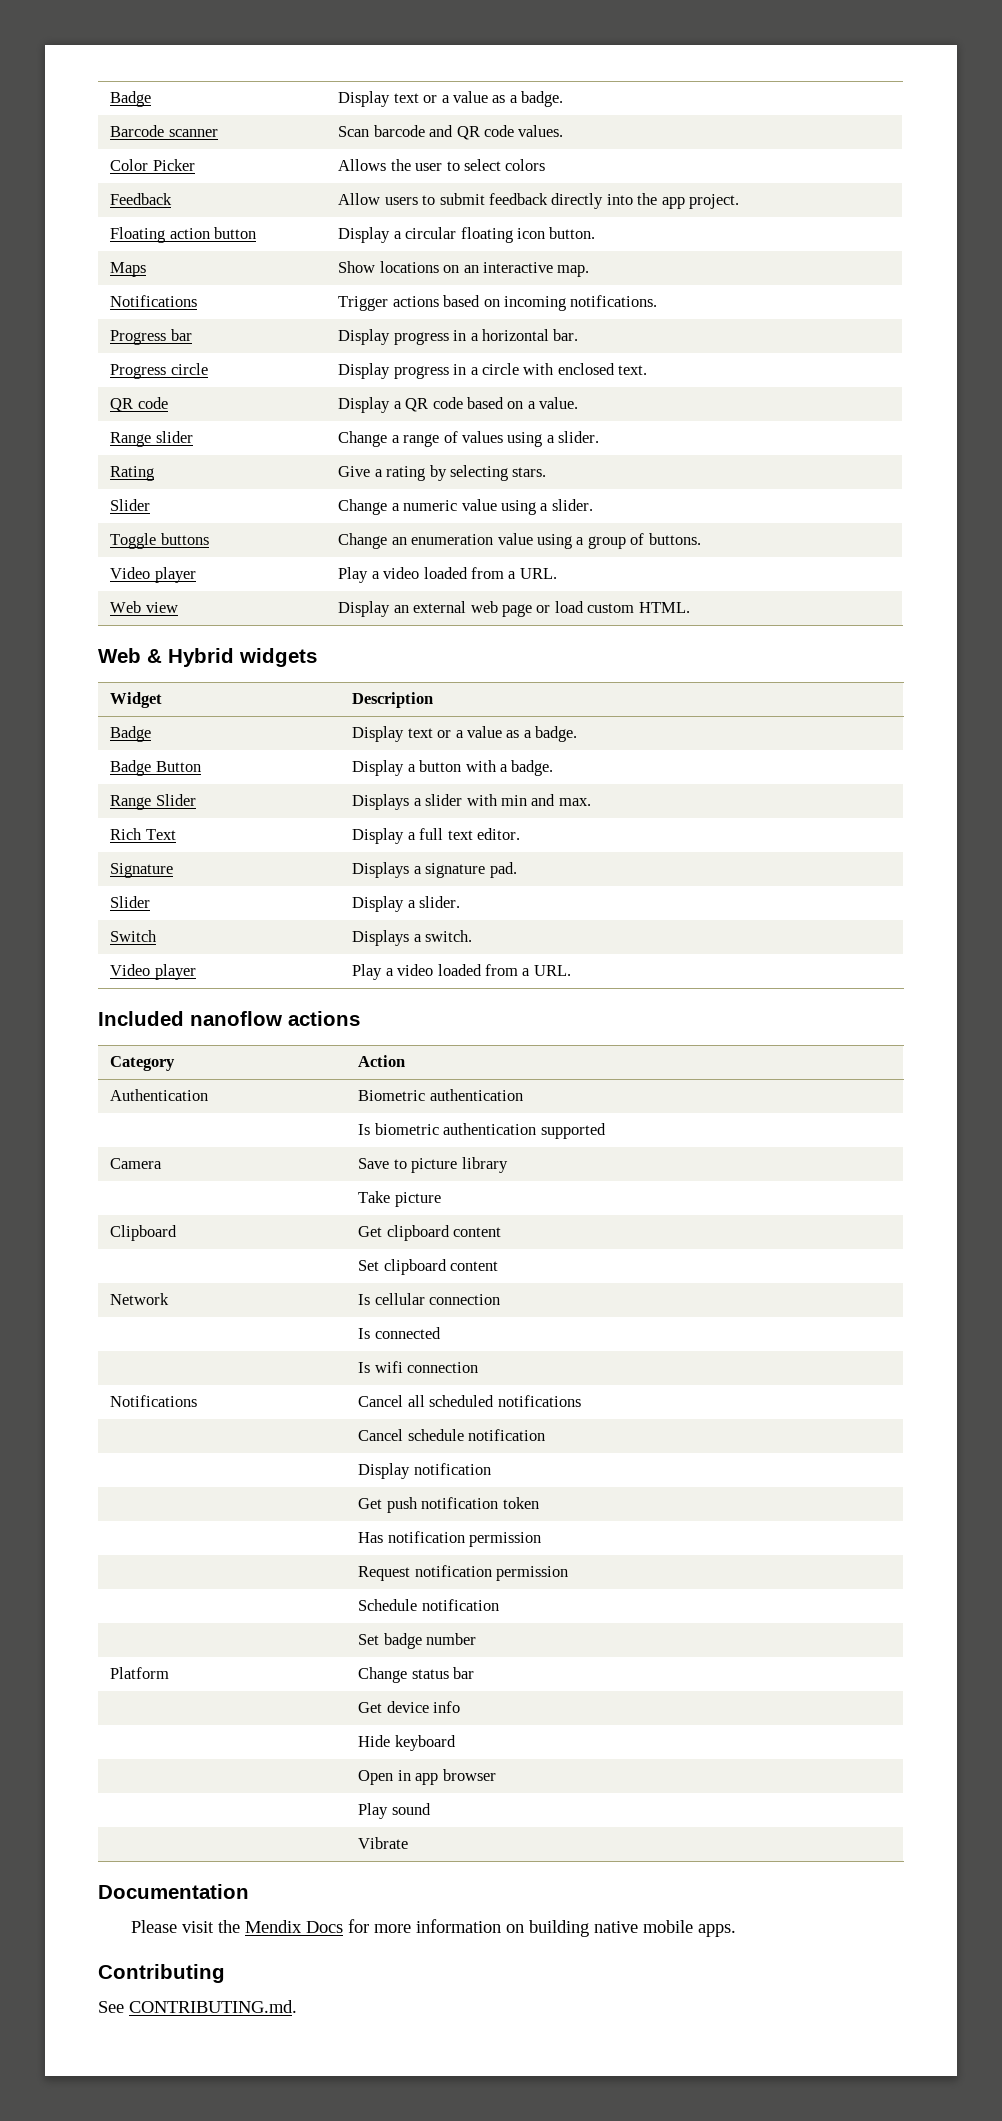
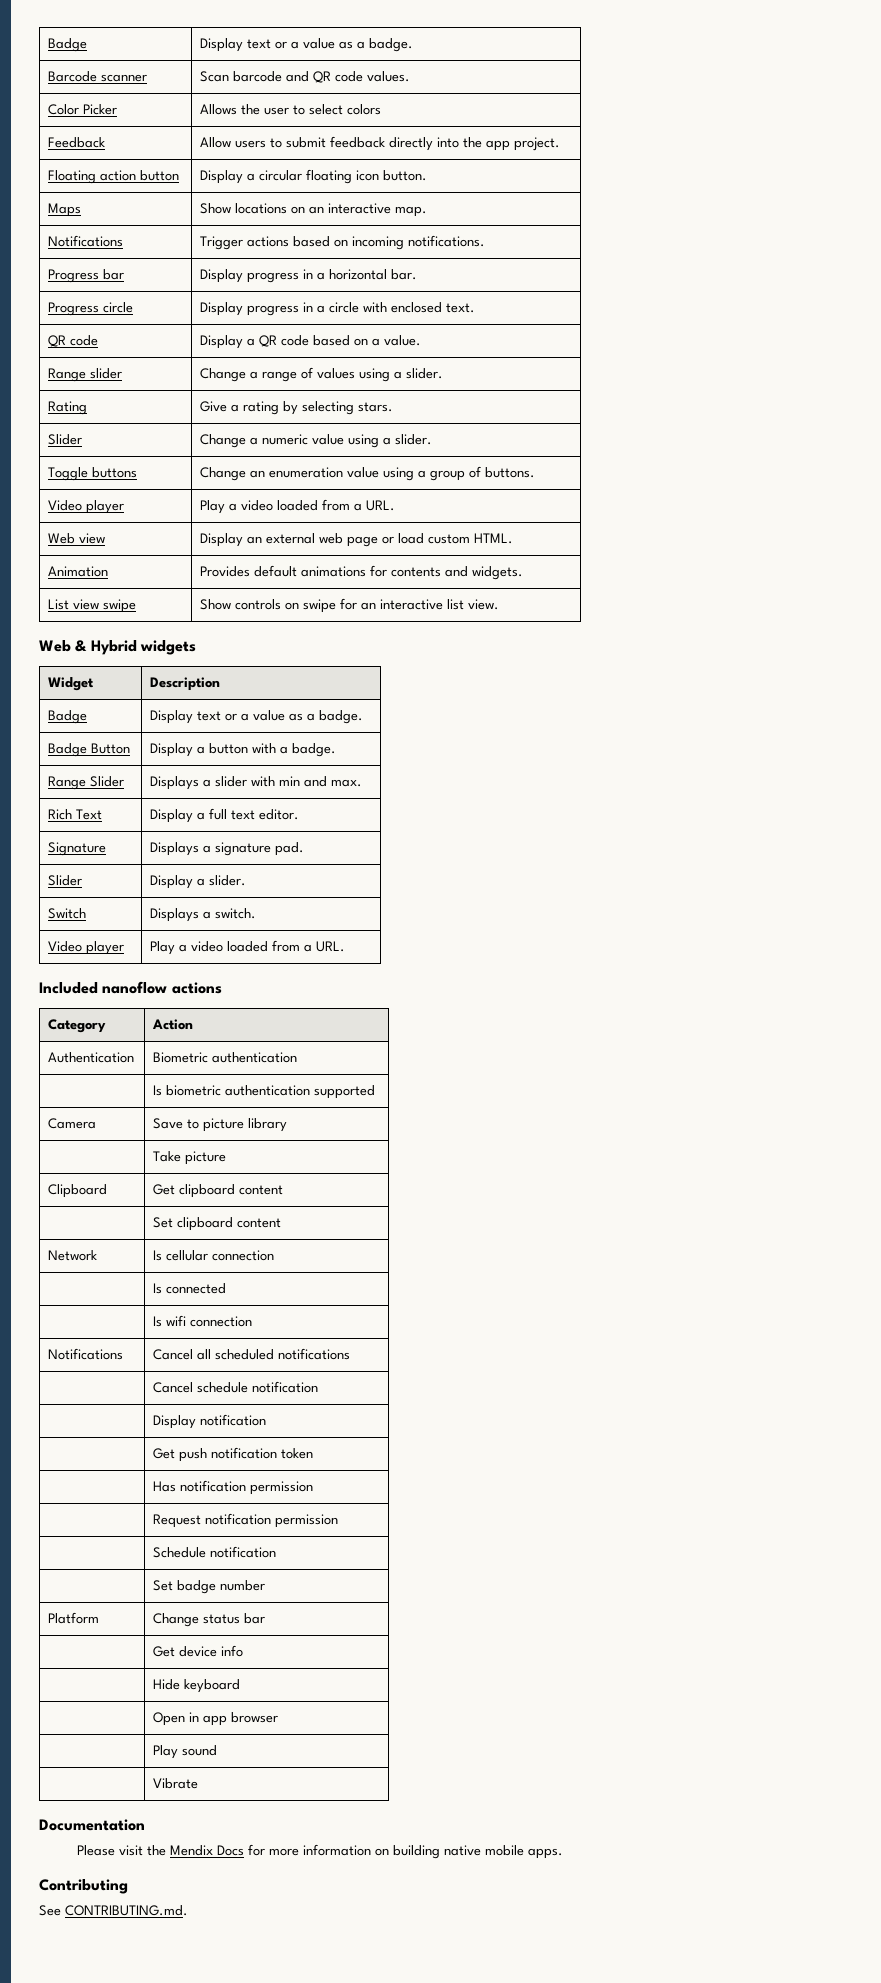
(690, 607) none -> [48,566,109,577] [200,565,524,580] [48,599,137,613] [200,598,500,613] // Animation | Provides default animations for contents and widgets. // List view swipe | Show controls on swipe for an interactive list view.

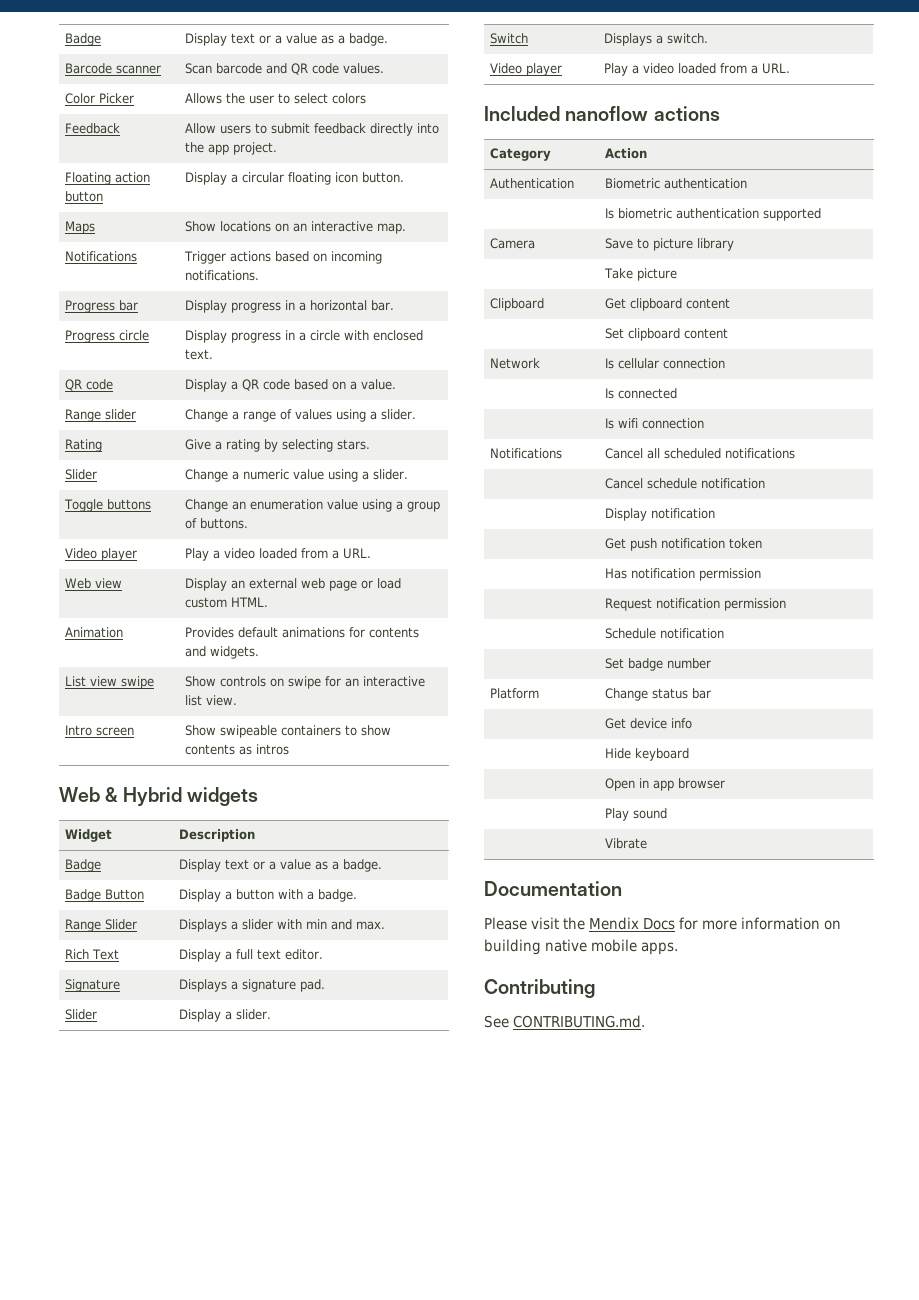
(500, 604) none -> [64,725,134,736] [184,725,391,738] [184,744,289,755] // Intro screen | Show swipeable containers to show contents as intros

